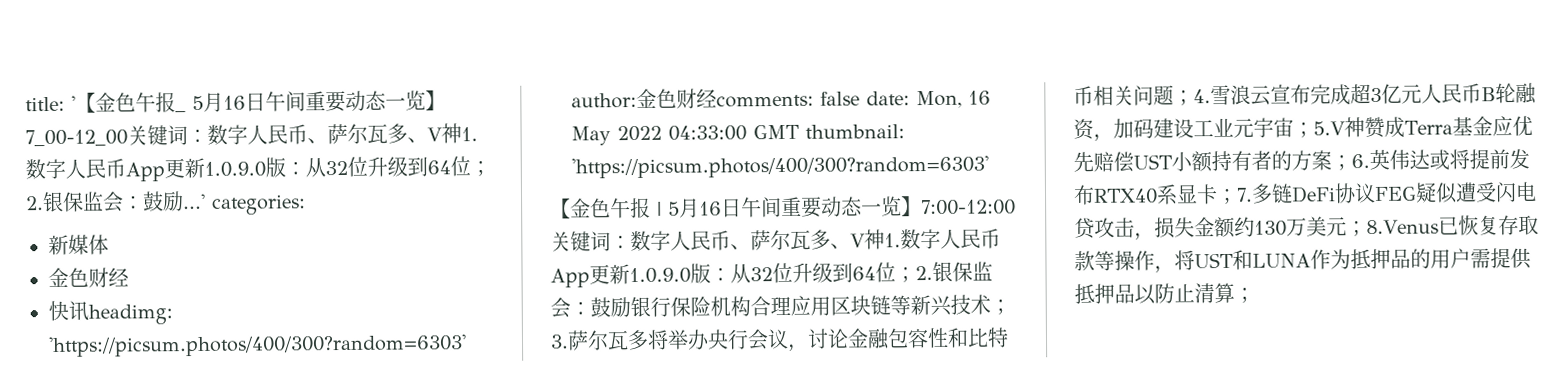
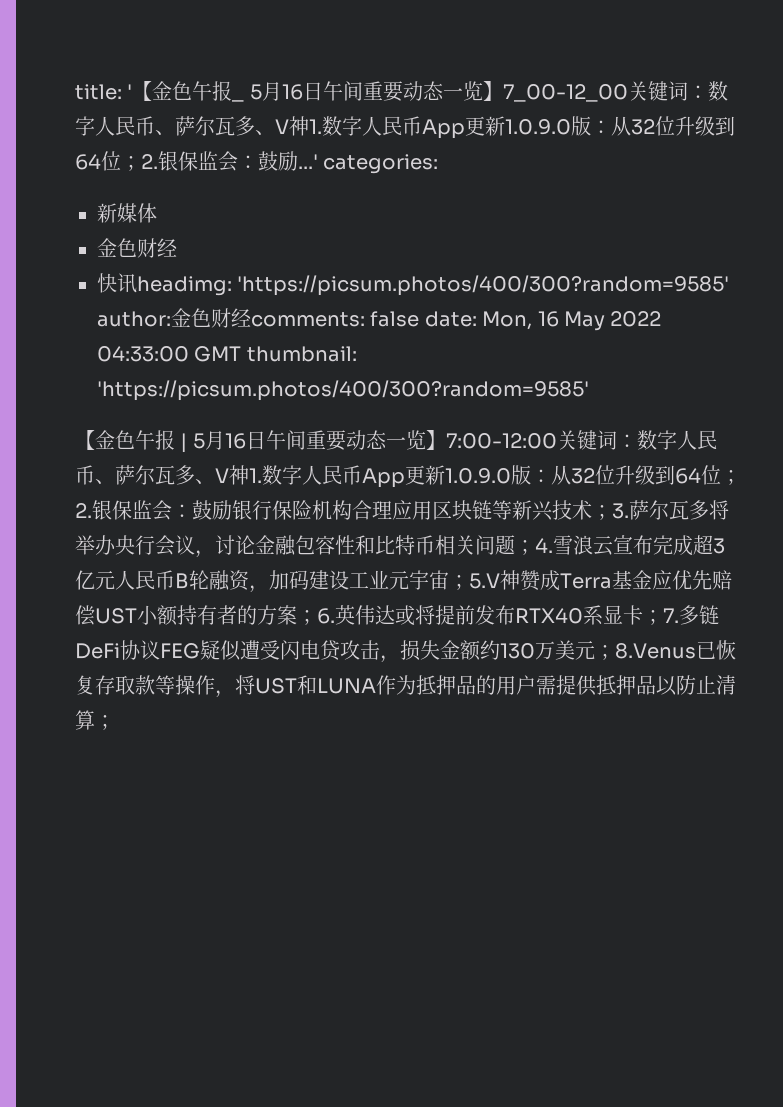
[48,334,467,357] 'https://picsum.photos/400/300?random=6303' -> [237,275,730,296] 'https://picsum.photos/400/300?random=9585'
[571,155,989,179] 'https://picsum.photos/400/300?random=6303' -> [97,380,589,401] 'https://picsum.photos/400/300?random=9585'

